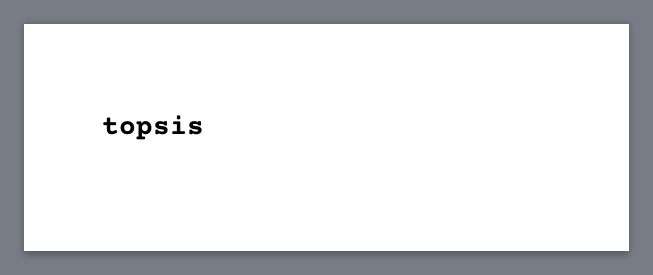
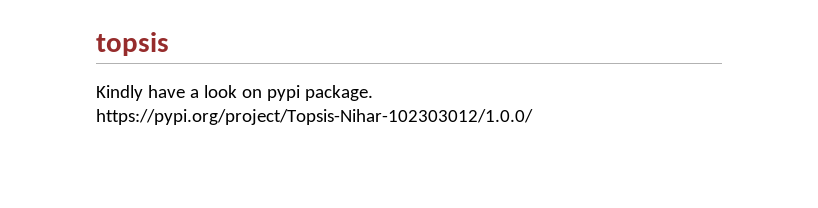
(204, 127) none -> [96,85,373,101] [96,109,533,125] // Kindly have a look on pypi package. https://pypi.org/project/Topsis-Nihar-102303012/1.0.0/

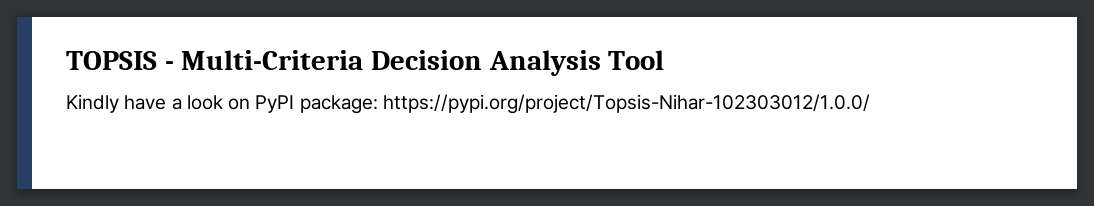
[96,32,169,56] topsis -> [66,50,665,76] TOPSIS - Multi-Criteria Decision Analysis Tool
[266,85,373,101] pypi package. -> [255,95,378,114] PyPI package:

